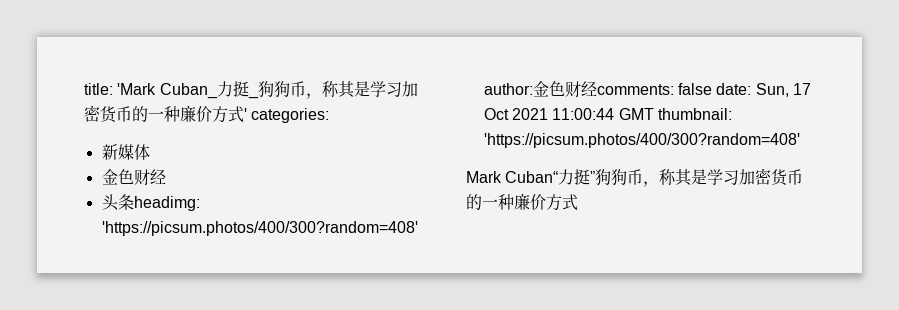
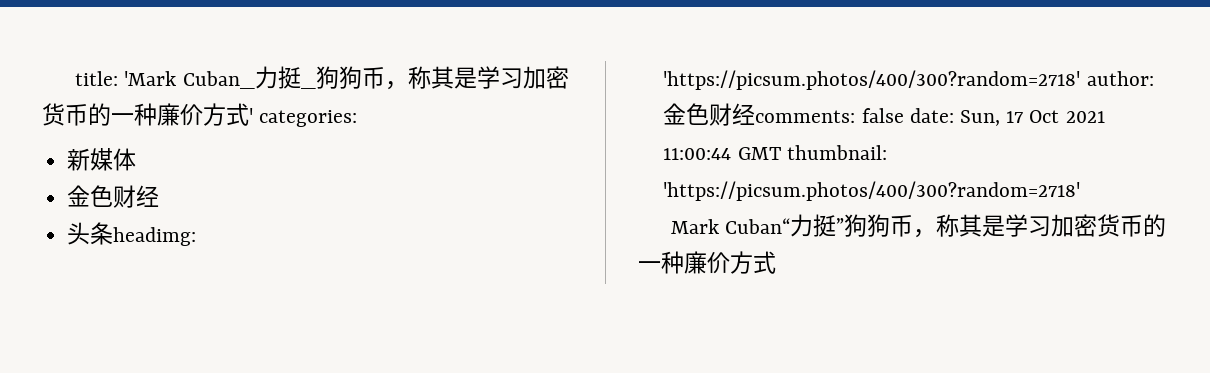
[101,221,418,236] 'https://picsum.photos/400/300?random=408' -> [663,70,1081,90] 'https://picsum.photos/400/300?random=2718'
[483,133,800,148] 'https://picsum.photos/400/300?random=408' -> [663,181,1081,201] 'https://picsum.photos/400/300?random=2718'

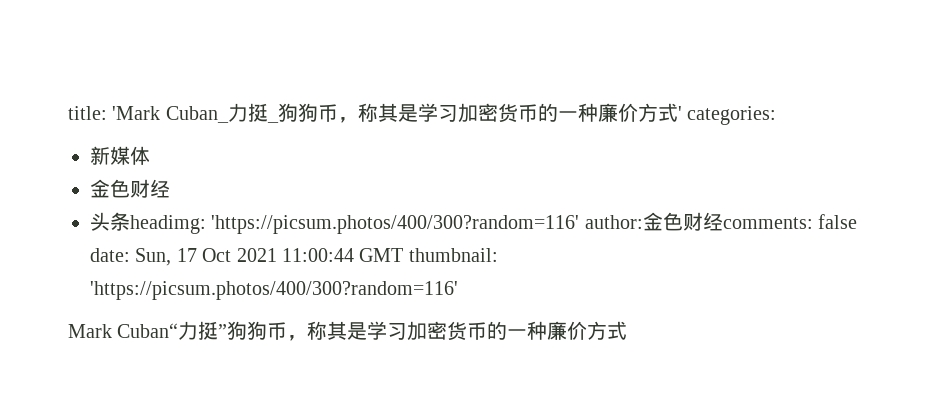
[663,70,1081,90] 'https://picsum.photos/400/300?random=2718' -> [211,215,580,234] 'https://picsum.photos/400/300?random=116'
[663,181,1081,201] 'https://picsum.photos/400/300?random=2718' -> [90,281,458,300] 'https://picsum.photos/400/300?random=116'

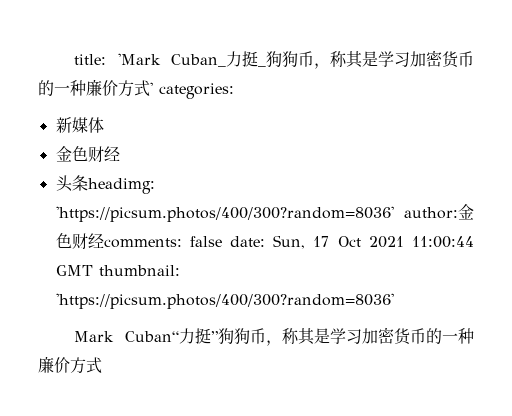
[211,215,580,234] 'https://picsum.photos/400/300?random=116' -> [55,206,394,222] 'https://picsum.photos/400/300?random=8036'
[90,281,458,300] 'https://picsum.photos/400/300?random=116' -> [55,293,394,309] 'https://picsum.photos/400/300?random=8036'

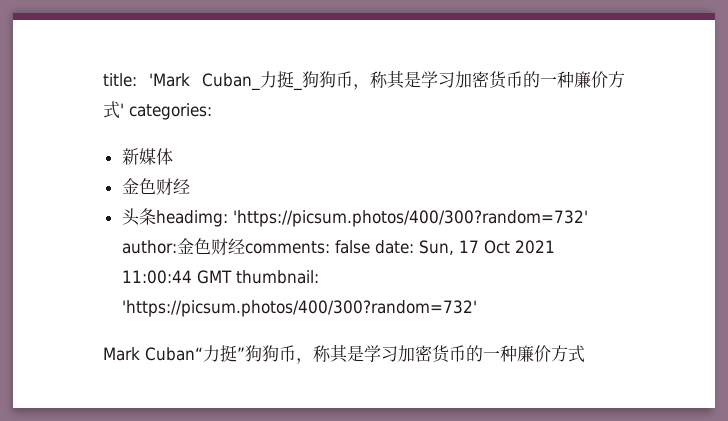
[55,206,394,222] 'https://picsum.photos/400/300?random=8036' -> [232,210,588,227] 'https://picsum.photos/400/300?random=732'
[55,293,394,309] 'https://picsum.photos/400/300?random=8036' -> [121,300,477,317] 'https://picsum.photos/400/300?random=732'

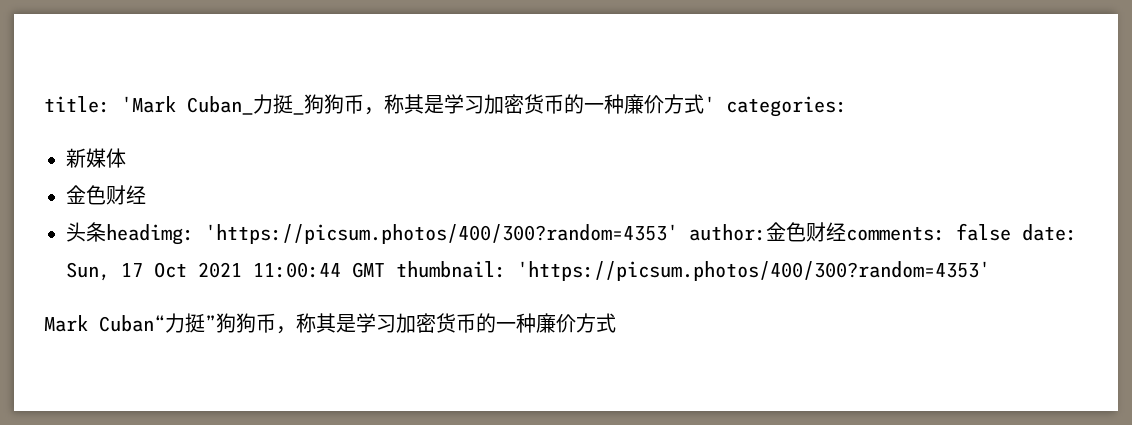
[232,210,588,227] 'https://picsum.photos/400/300?random=732' -> [205,224,678,244] 'https://picsum.photos/400/300?random=4353'
[121,300,477,317] 'https://picsum.photos/400/300?random=732' -> [517,261,990,281] 'https://picsum.photos/400/300?random=4353'

